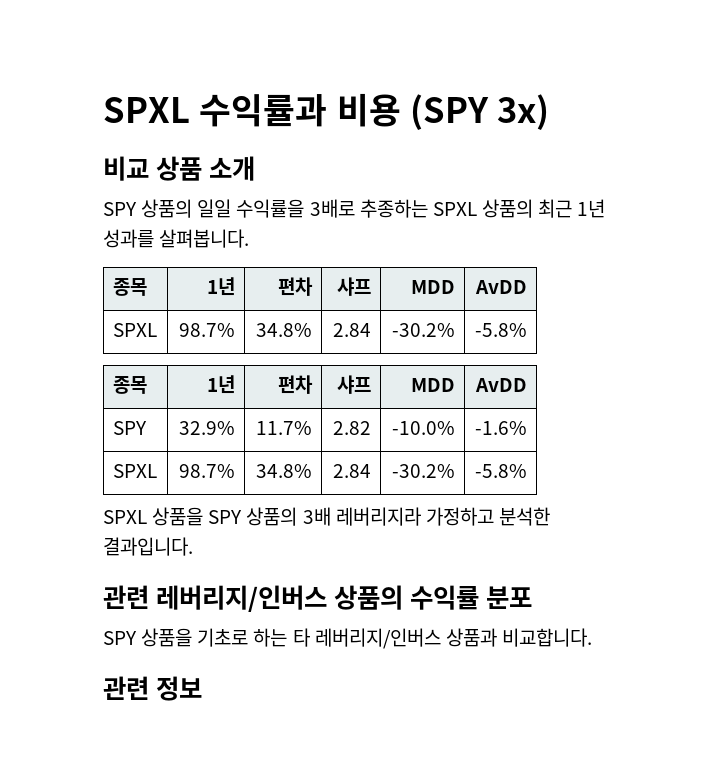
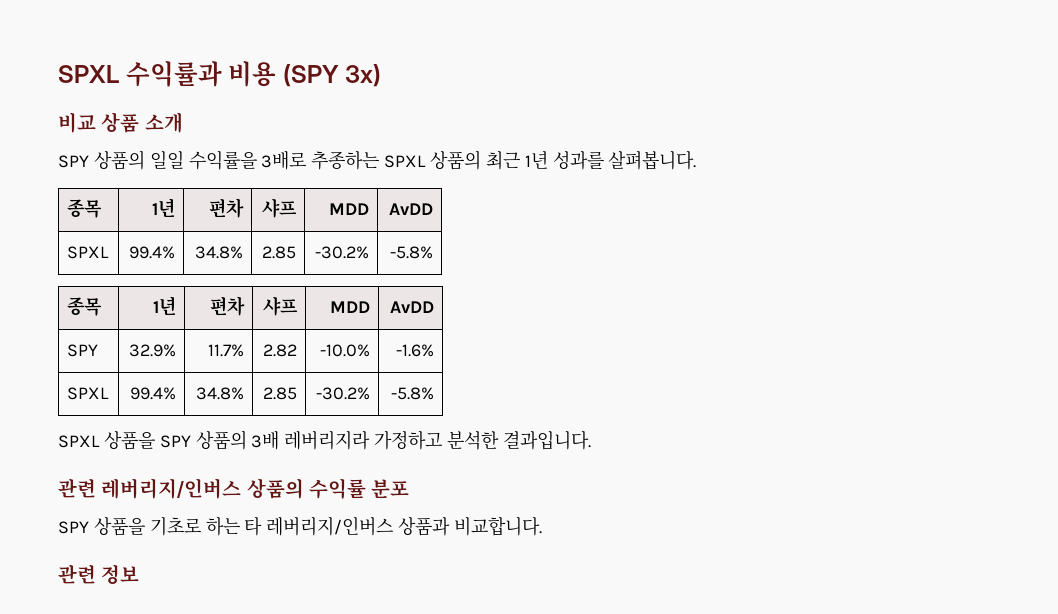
[179,323,236,337] [256,323,313,337] [333,323,372,337] 98.7% | 34.8% | 2.84 -> [128,246,175,259] [194,246,243,259] [261,246,296,259] 99.4% | 34.8% | 2.85
[179,464,236,478] [256,464,313,478] [333,464,372,478] 98.7% | 34.8% | 2.84 -> [129,387,176,400] [195,387,244,400] [262,387,297,400] 99.4% | 34.8% | 2.85

